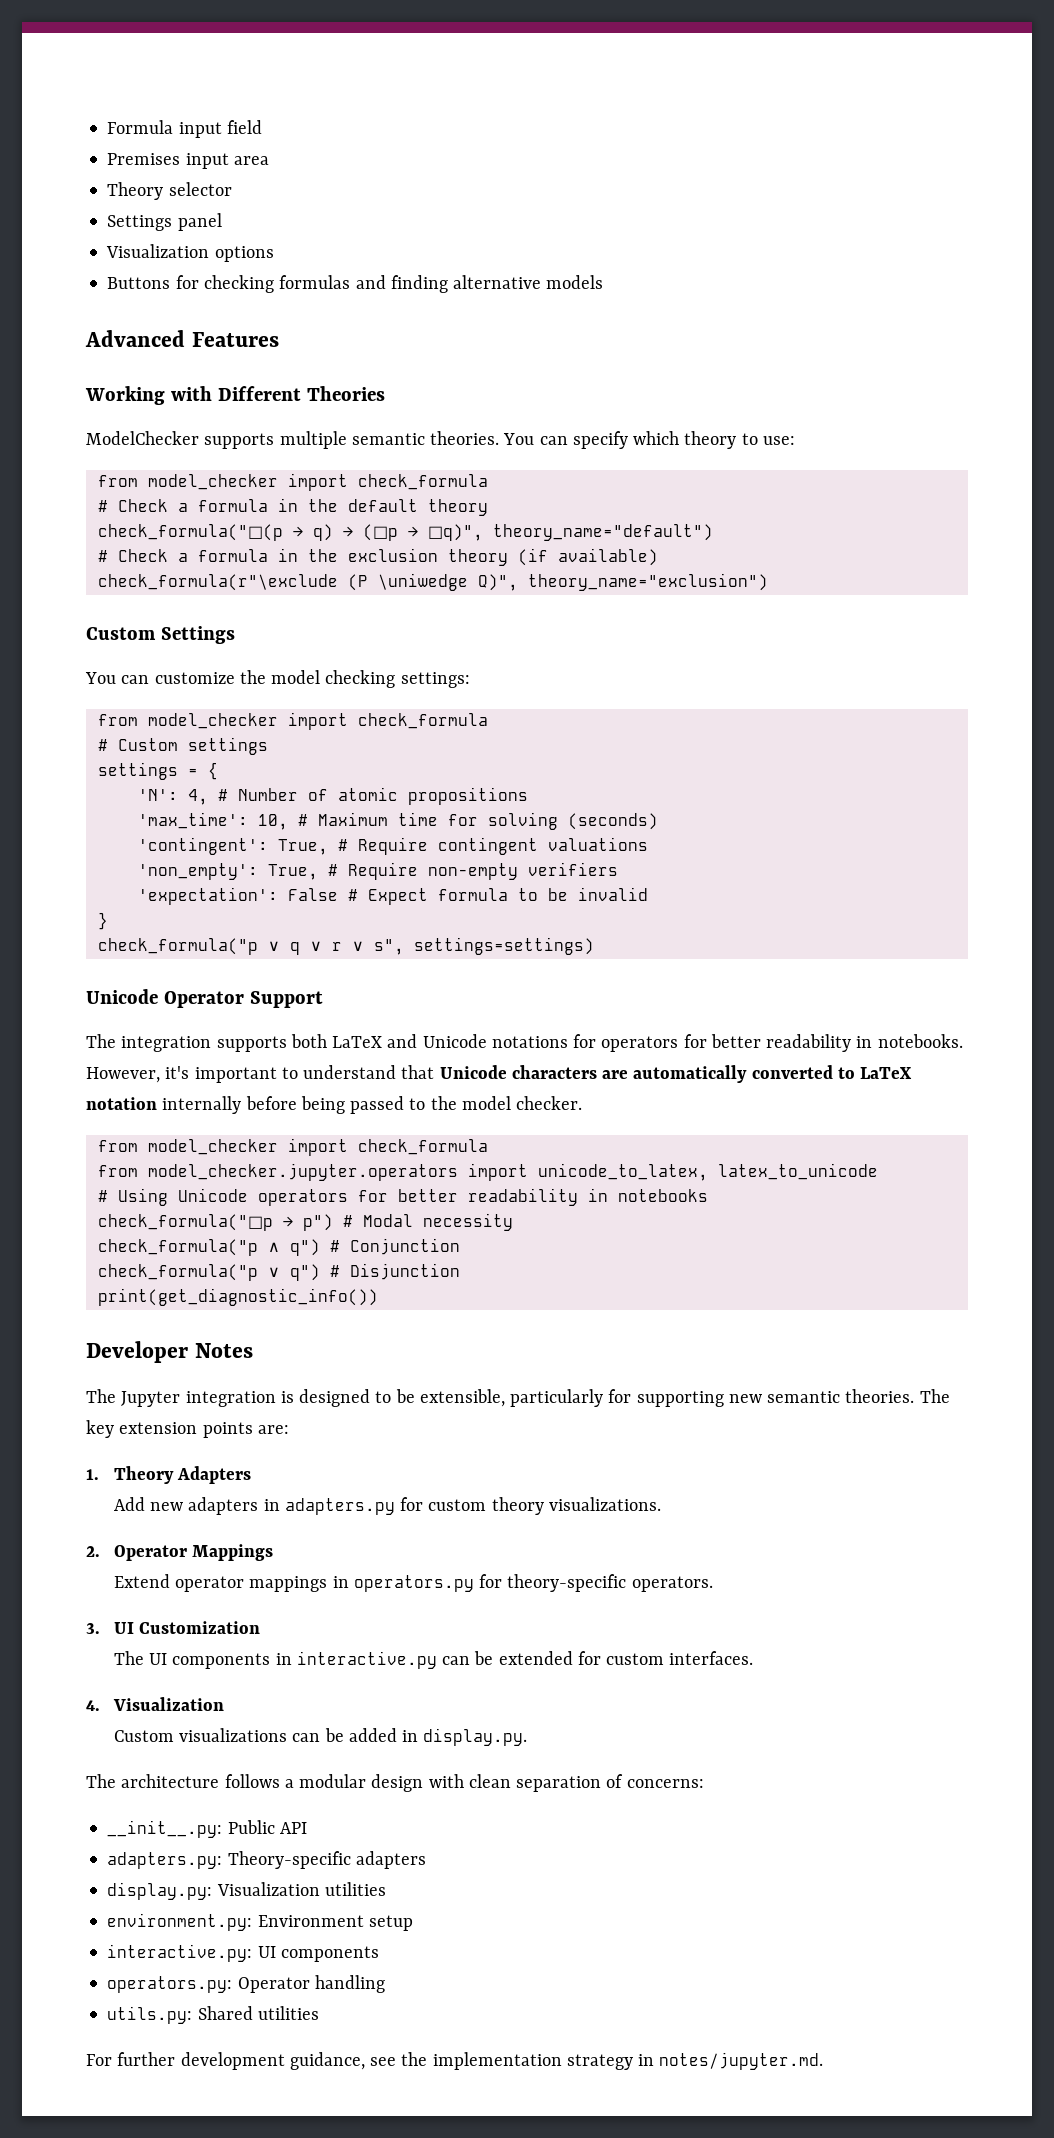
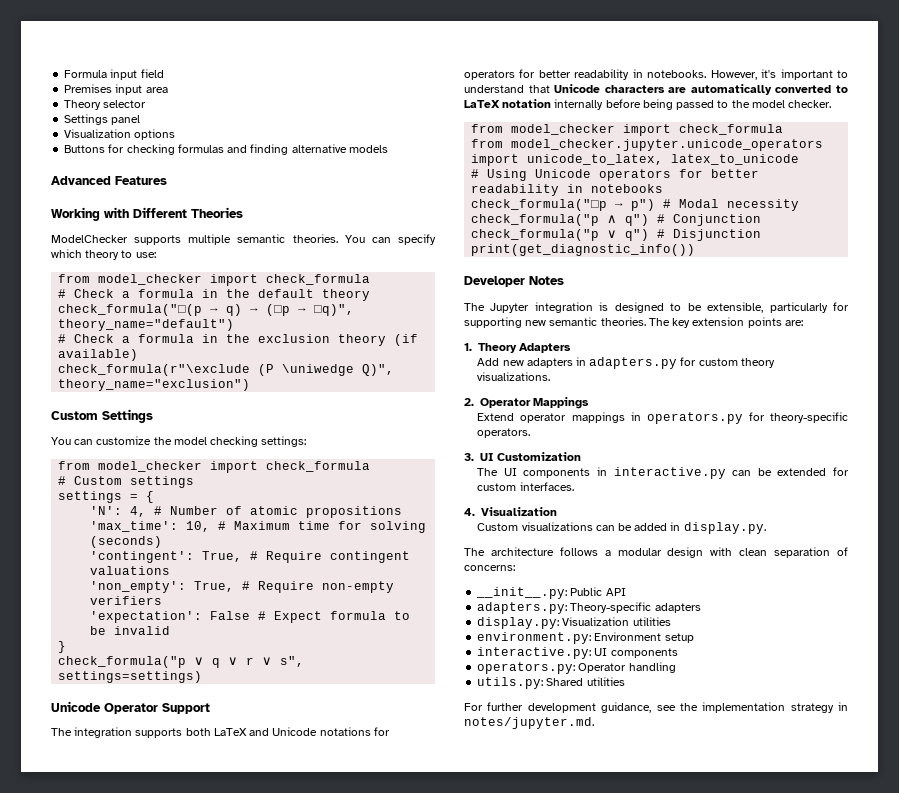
[147,1163,458,1181] model_checker.jupyter.operators -> [511,139,824,151] model_checker.jupyter.unicode_operators

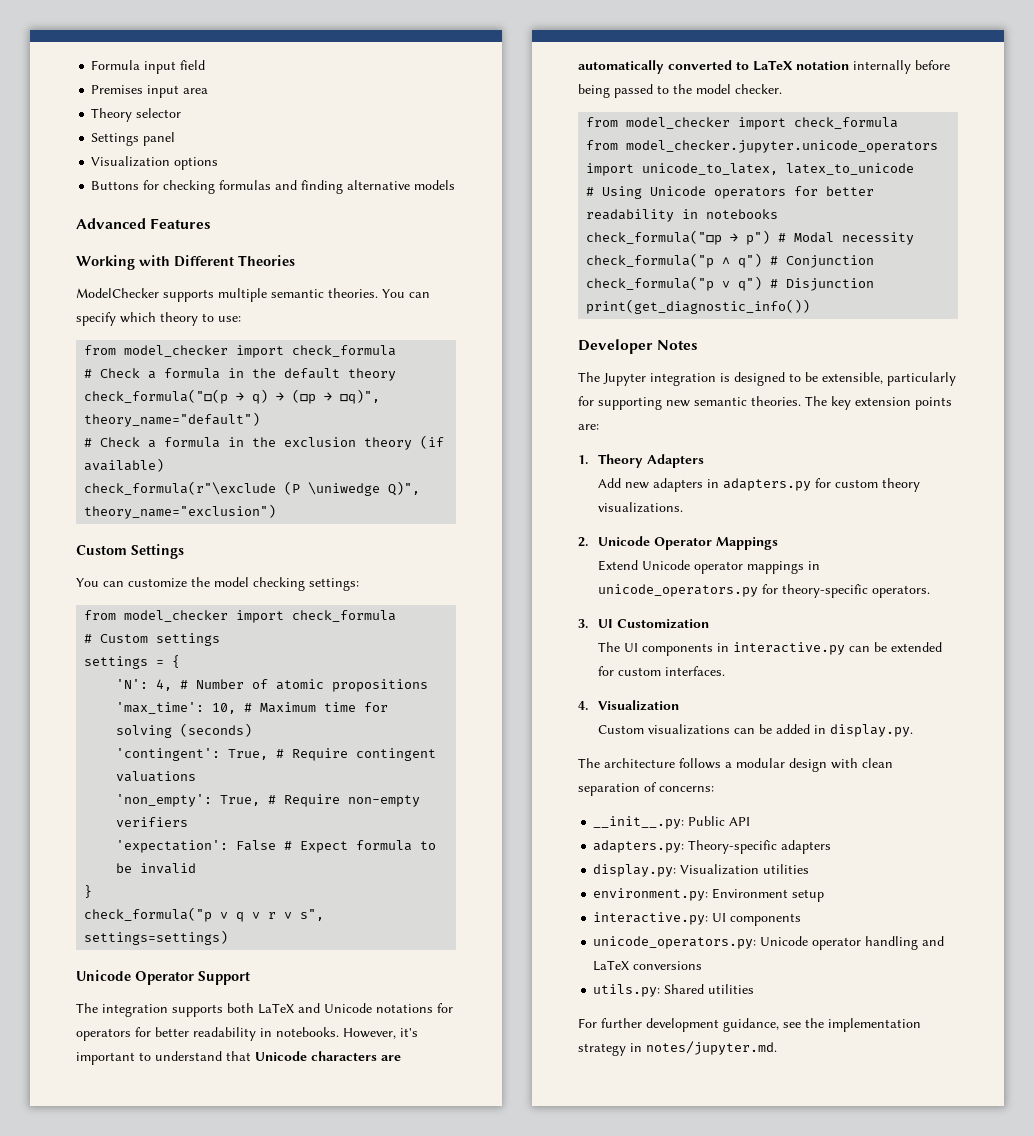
(474, 402) none -> [597,536,650,546] Unicode
(515, 417) none -> [641,560,690,570] Unicode
[646,412,743,424] operators.py -> [597,584,758,597] unicode_operators.py
[477,662,676,674] operators.py: Operator handling -> [593,936,945,950] [593,960,703,971] unicode_operators.py: Unicode operator handling and LaTeX conversions

